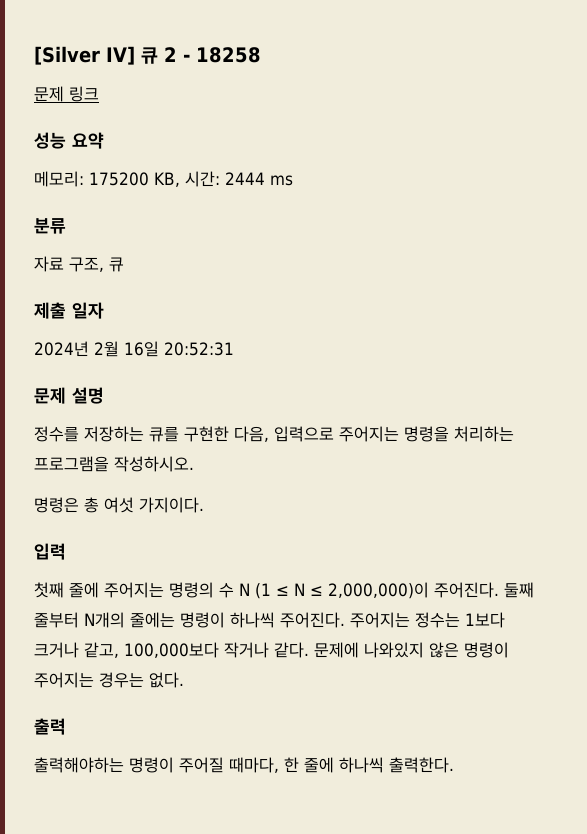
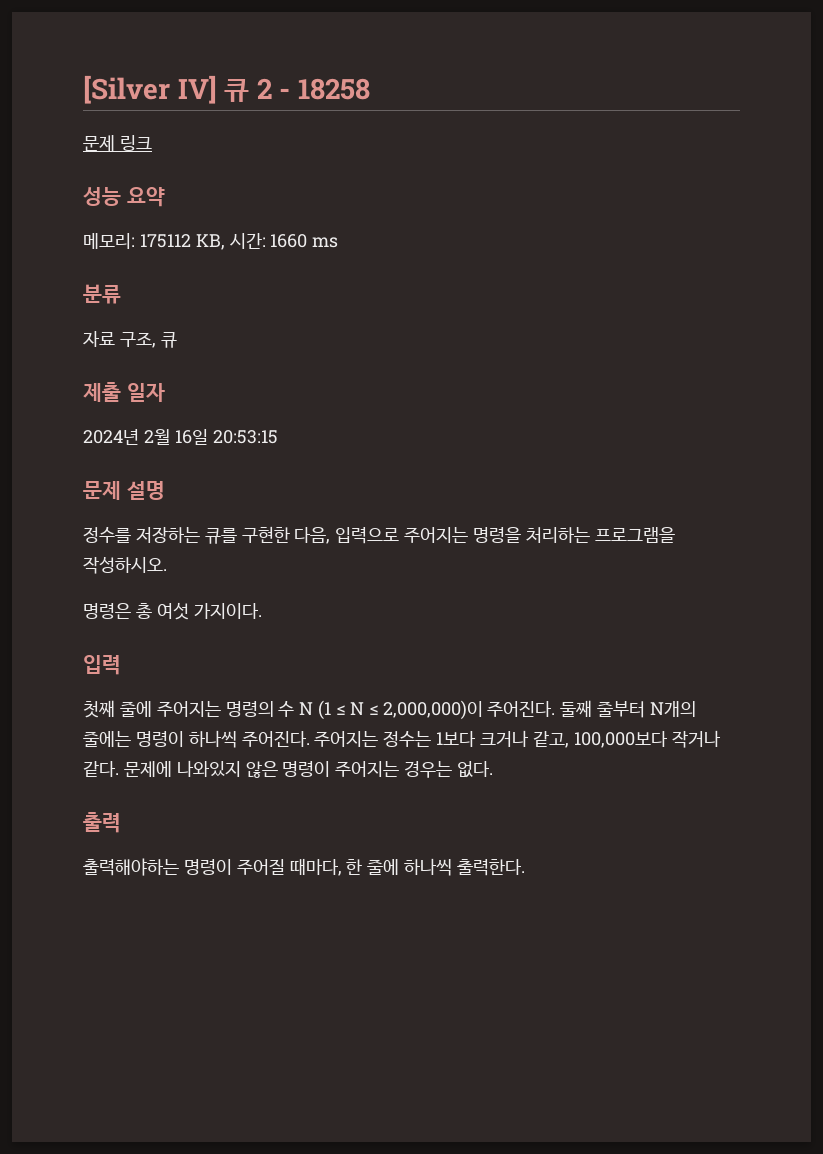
[89,172,149,186] 175200 -> [139,234,191,248] 175112
[225,172,265,185] 2444 -> [270,234,308,248] 1660
[164,342,234,356] 20:52:31 -> [212,430,278,444] 20:53:15

